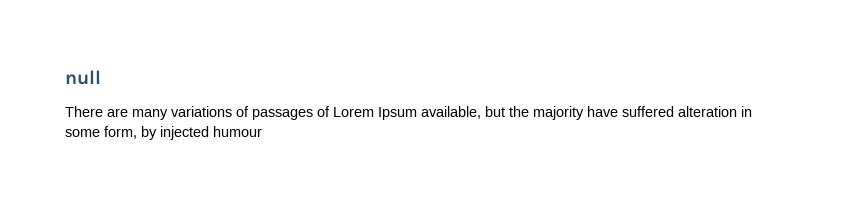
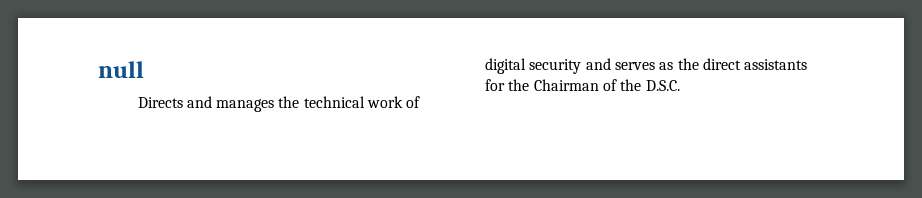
[65,106,752,120] [65,126,262,140] There are many variations of passages of Lorem Ipsum available, but the majority have suffered alteration in some form, by injected humour -> [137,96,421,112] [485,58,808,74] [485,79,680,91] Directs and manages the technical work of digital security and serves as the direct assistants for the Chairman of the D.S.C.

